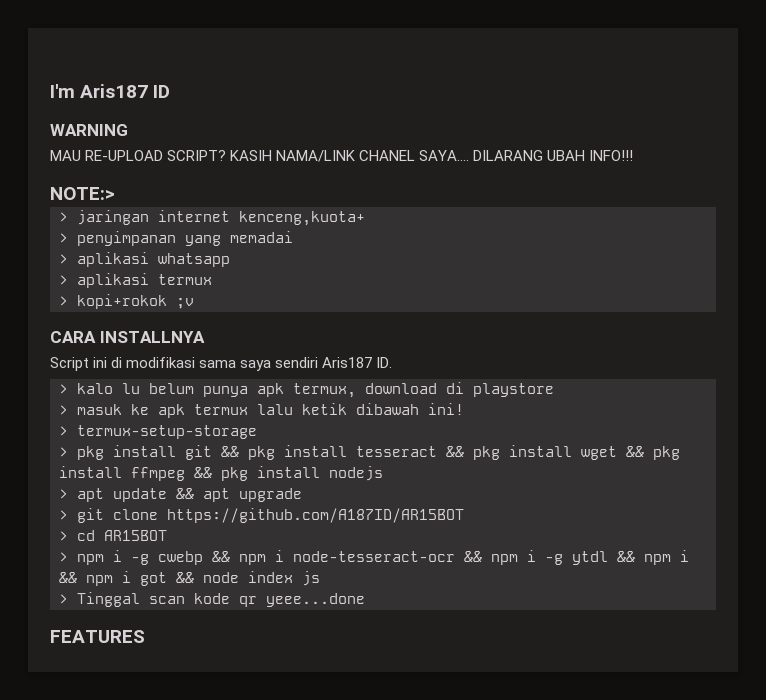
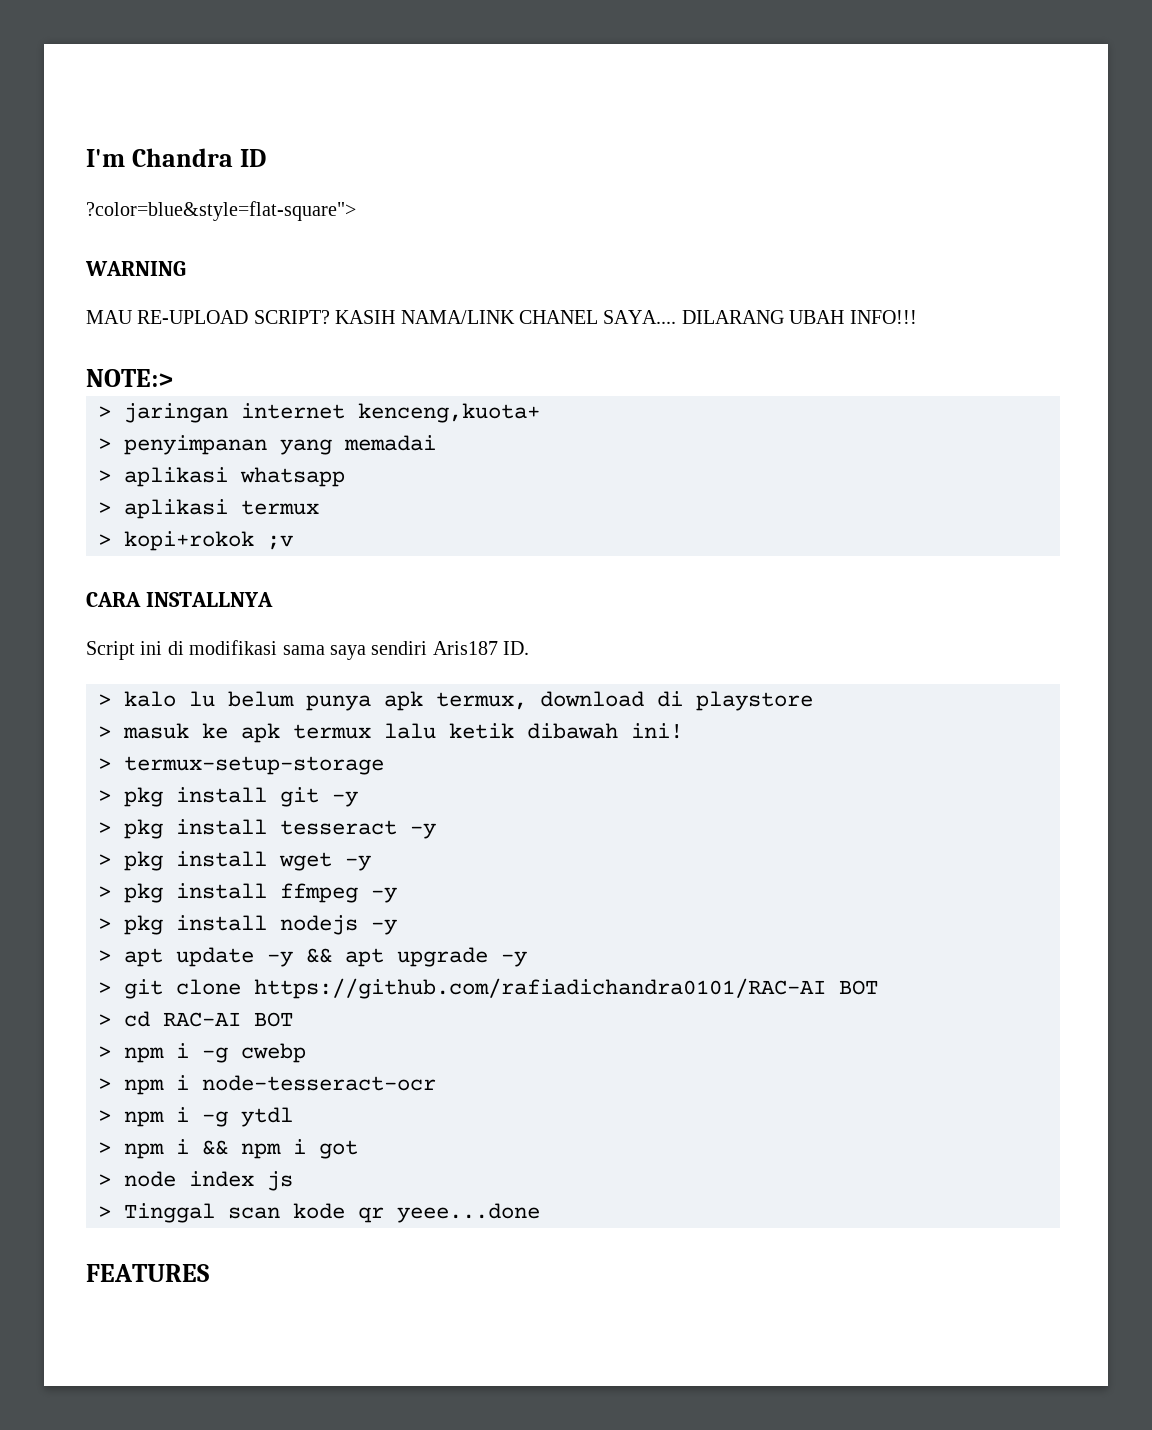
[80,84,149,98] Aris187 -> [131,148,233,167] Chandra
(171, 91) none -> [86,201,356,221] // ?color=blue&style=flat-square">
[221,446,239,457] && -> [332,791,358,807] [98,822,111,834] -y // >
[446,446,464,457] && -> [410,823,436,839] [98,854,111,866] -y // >
[626,446,644,457] && -> [345,855,371,871] [98,886,111,898] -y // >
[194,467,212,478] && -> [371,887,397,903] [98,918,111,930] -y // >
(383, 473) none -> [371,919,397,935] -y
(167, 495) none -> [267,951,293,967] -y
(302, 495) none -> [501,951,527,967] -y
[167,508,464,523] https://github.com/A187ID/AR15BOT -> [254,978,878,999] https://github.com/rafiadichandra0101/RAC-AI BOT
[104,530,167,541] AR15BOT -> [163,1012,293,1027] RAC-AI BOT
[212,551,230,562] && -> [98,1078,111,1090] // >
[464,551,482,562] && -> [98,1110,111,1122] // >
[617,551,635,562] && -> [98,1142,111,1154] // >
[176,572,194,583] && -> [98,1174,111,1186] // >

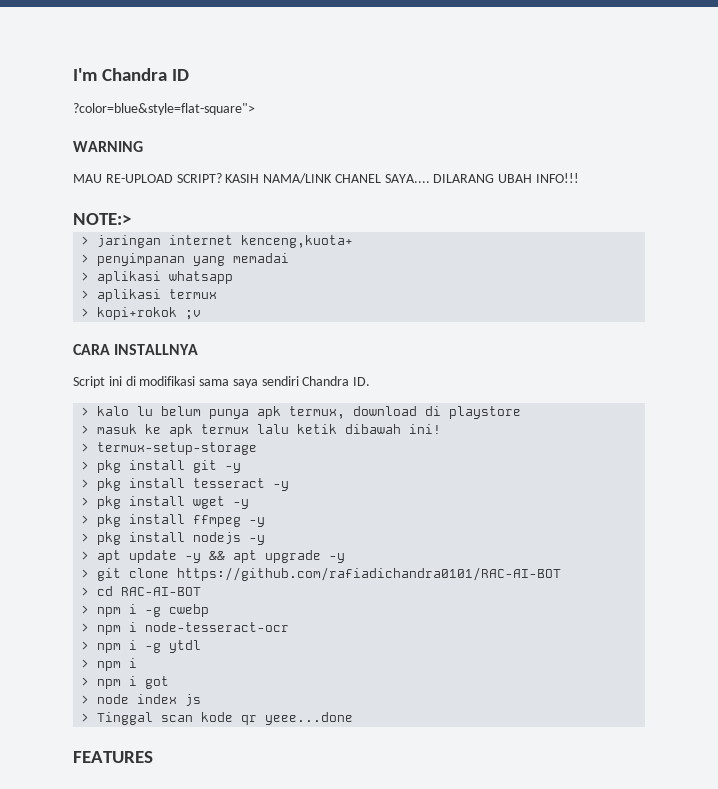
[432,641,498,655] Aris187 -> [302,376,350,386] Chandra
[254,978,878,999] https://github.com/rafiadichandra0101/RAC-AI BOT -> [177,567,562,581] https://github.com/rafiadichandra0101/RAC-AI-BOT
[163,1012,293,1027] RAC-AI BOT -> [121,587,202,596] RAC-AI-BOT
[202,1140,228,1155] && -> [81,677,90,686] // >

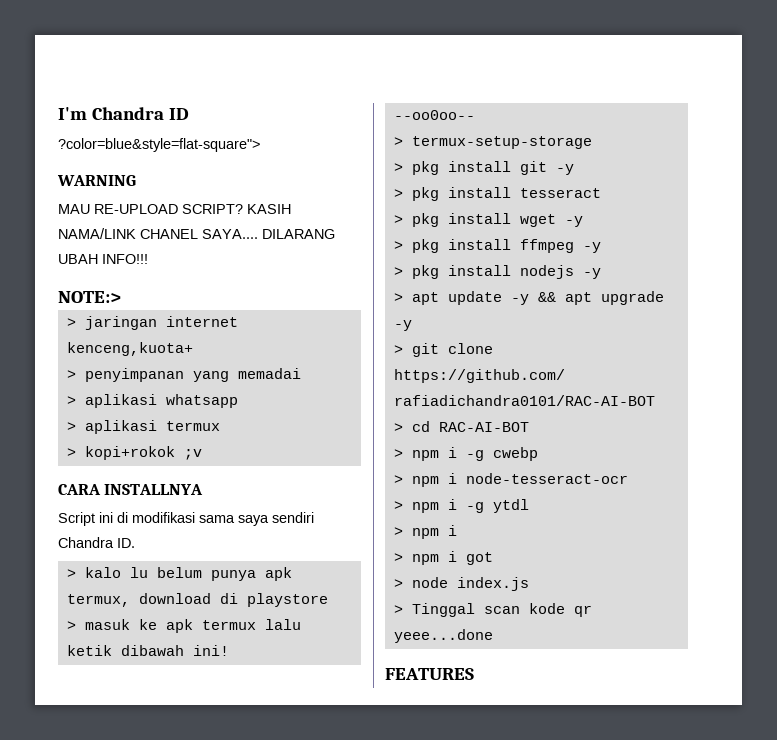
(442, 429) none -> [393,110,475,120] // --oo0oo--
[273,481,290,491] -y -> (601, 193) none
[137,694,202,706] index js -> [456,577,529,591] index.js

